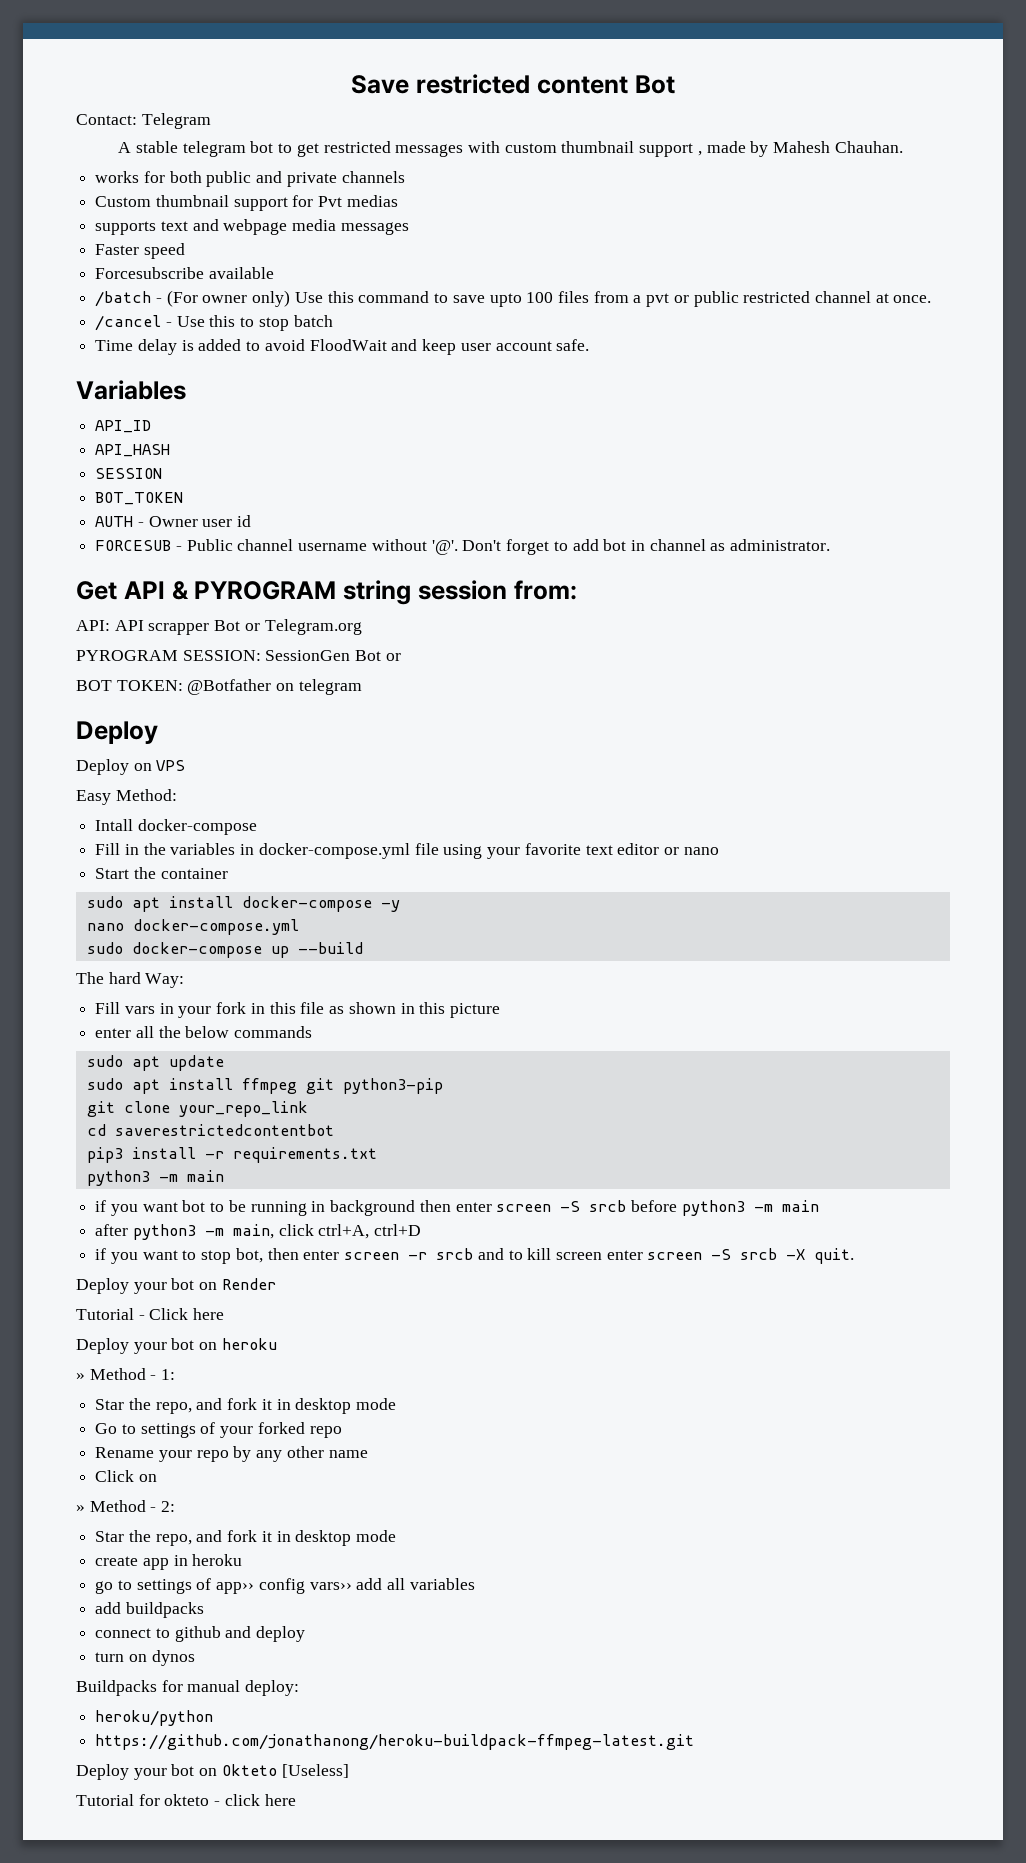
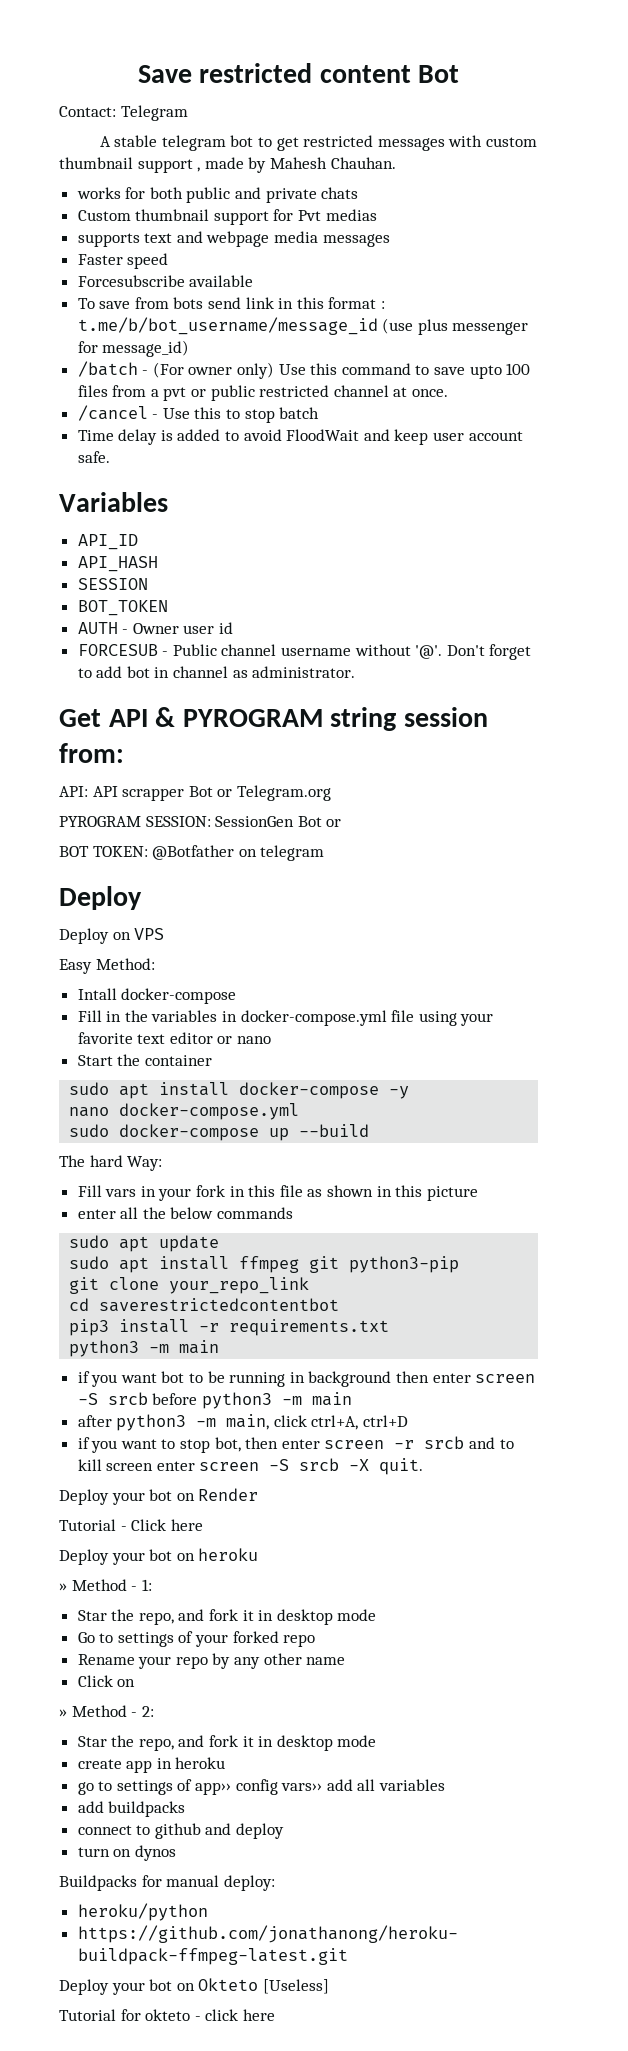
[341,171,405,183] channels -> [321,187,359,199] chats
(274, 273) none -> [77,297,386,309] [77,317,529,335] [77,340,190,357] // To save from bots send link in this format : t.me/b/bot_username/message_id (use plus messenger for message_id)

